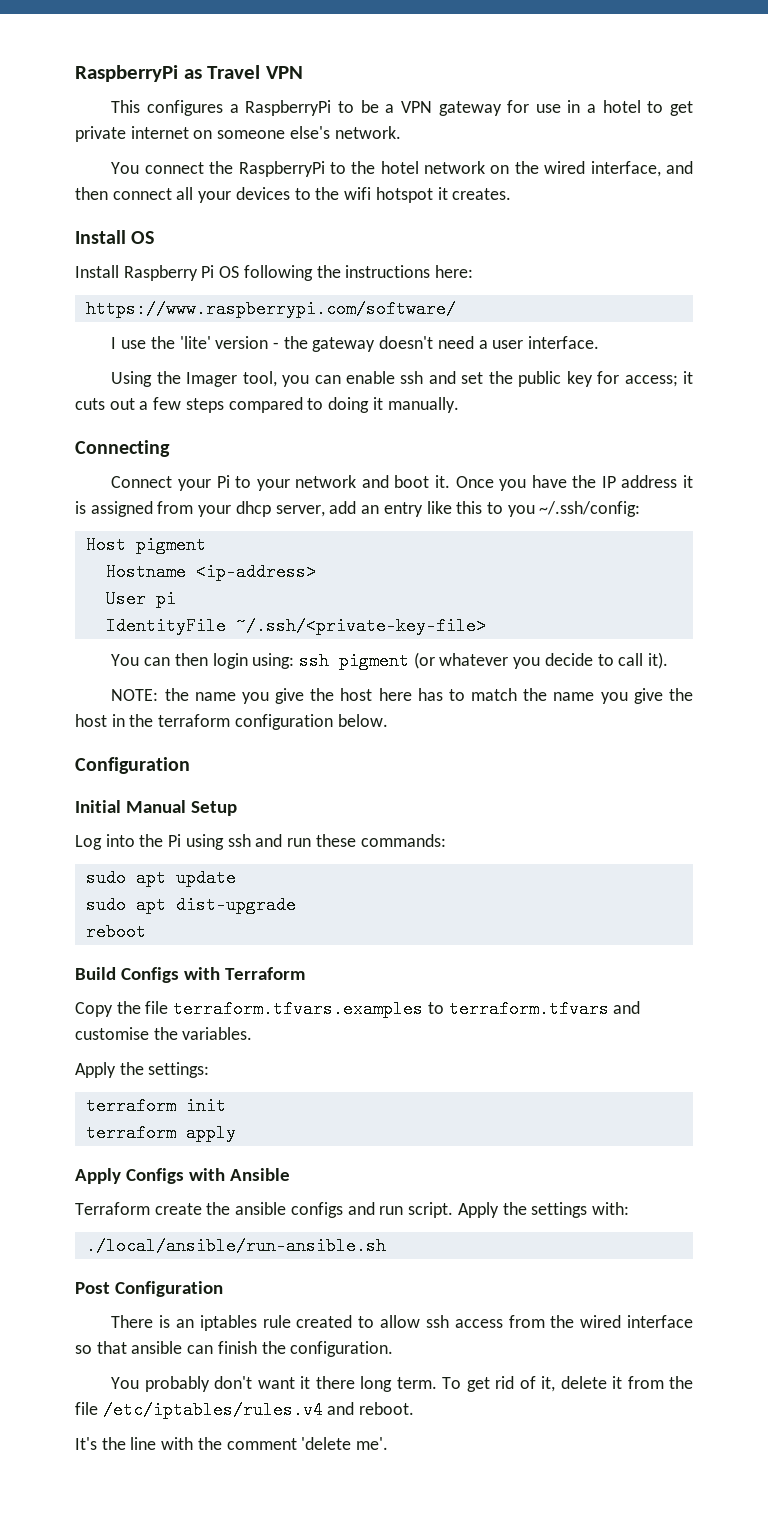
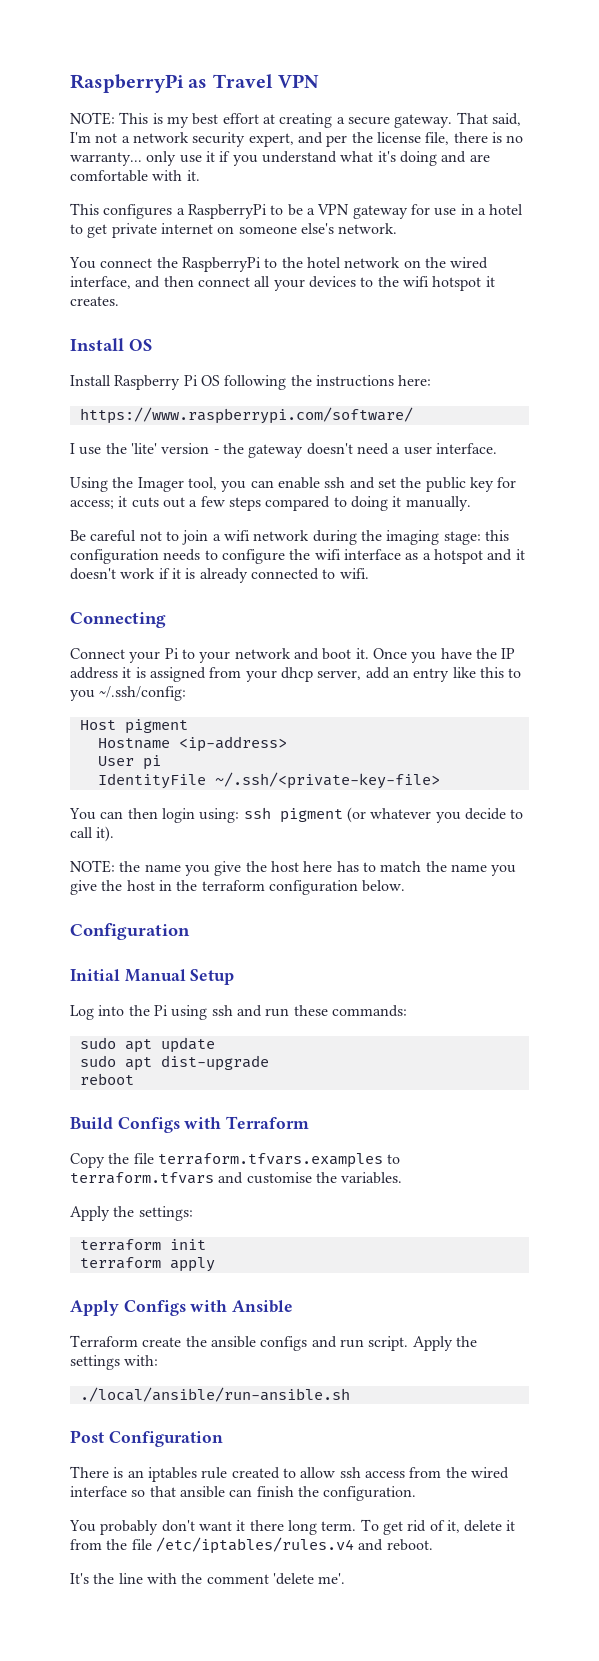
(303, 72) none -> [70,112,521,128] [70,132,524,147] [70,151,490,166] [70,170,200,182] // NOTE: This is my best effort at creating a secure gateway. That said, I'm not a network security expert, and per the license file, there is no warranty... only use it if you understand what it's doing and are comfortable with it.
(459, 405) none -> [70,530,509,545] [70,549,525,564] [70,568,369,583] // Be careful not to join a wifi network during the imaging stage: this configuration needs to configure the wifi interface as a hotspot and it doesn't work if it is already connected to wifi.

